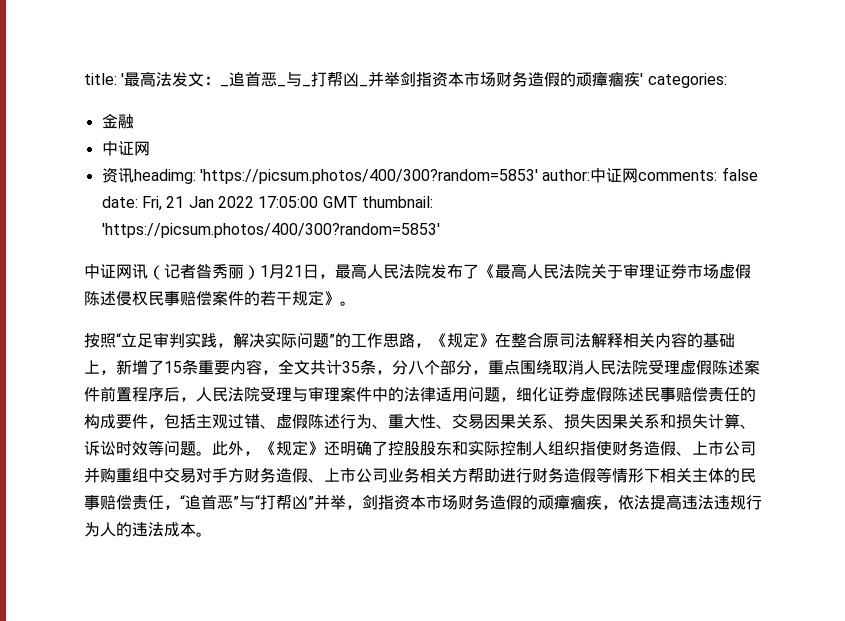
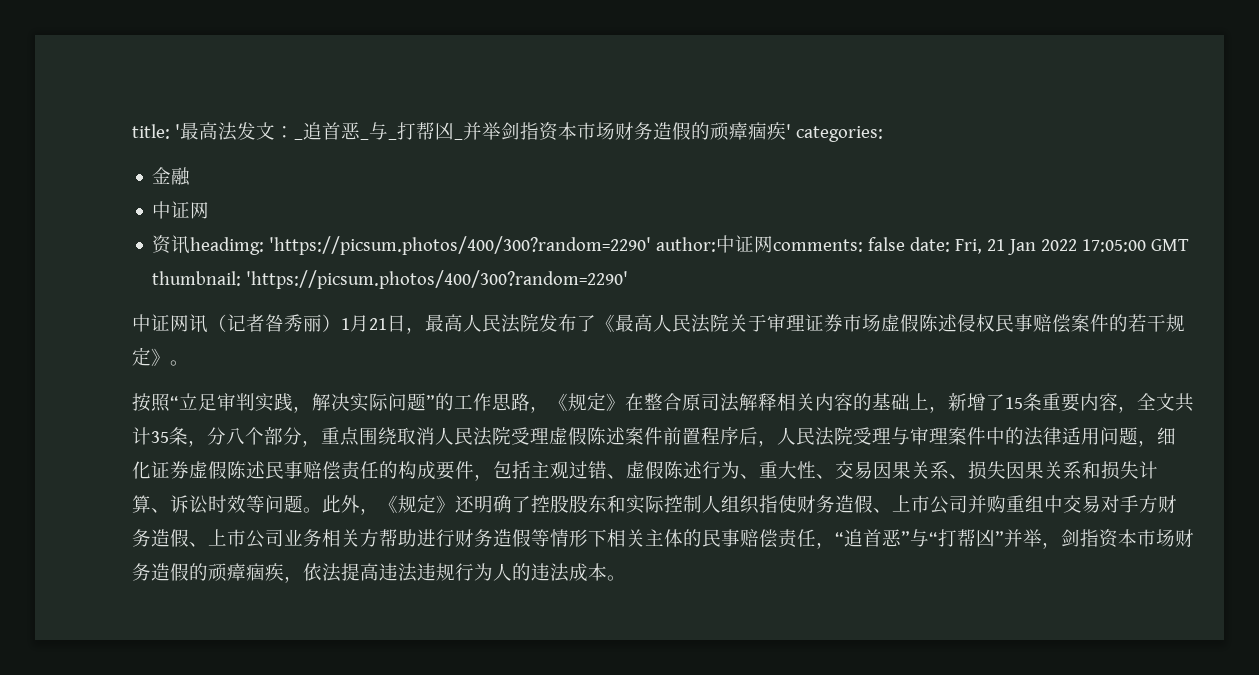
[199,169,538,184] 'https://picsum.photos/400/300?random=5853' -> [269,236,652,255] 'https://picsum.photos/400/300?random=2290'
[101,223,440,238] 'https://picsum.photos/400/300?random=5853' -> [246,270,629,289] 'https://picsum.photos/400/300?random=2290'

